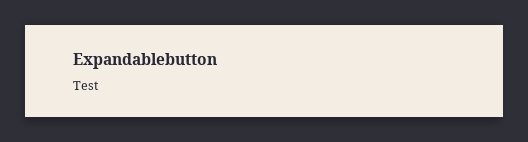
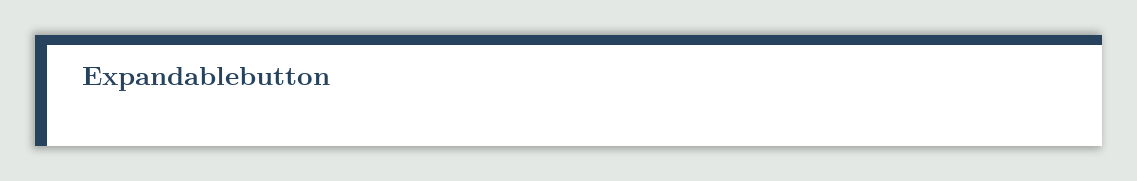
[73,81,99,90] // Test -> (330, 79) none

